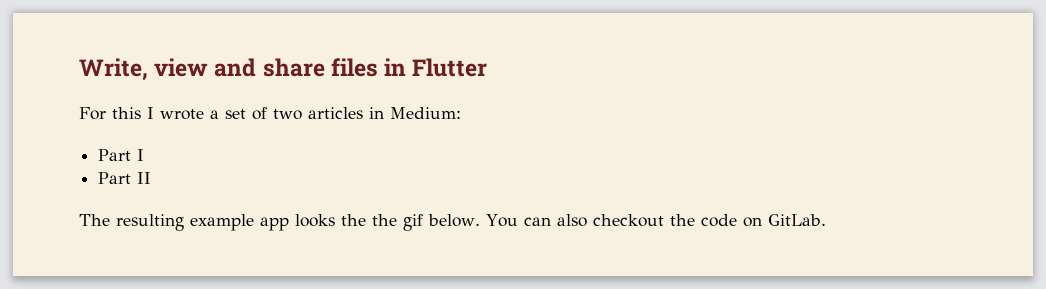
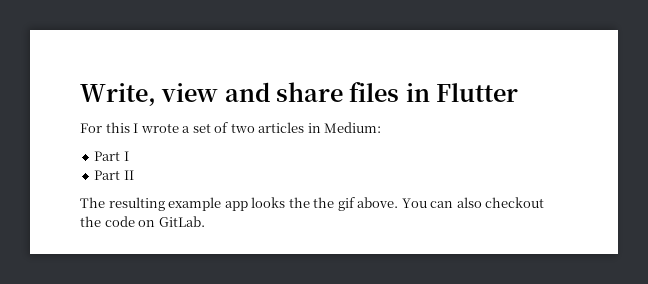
[428,214,480,227] below. -> [357,197,399,208] above.

